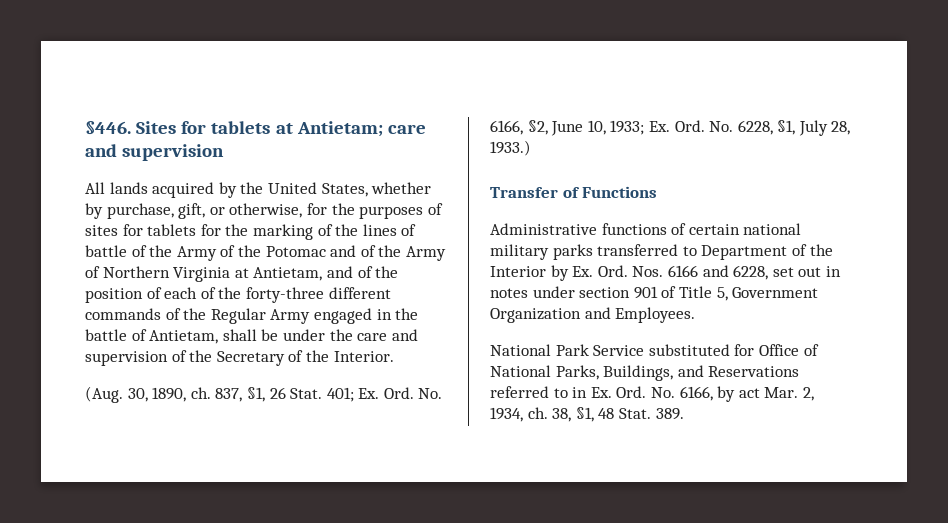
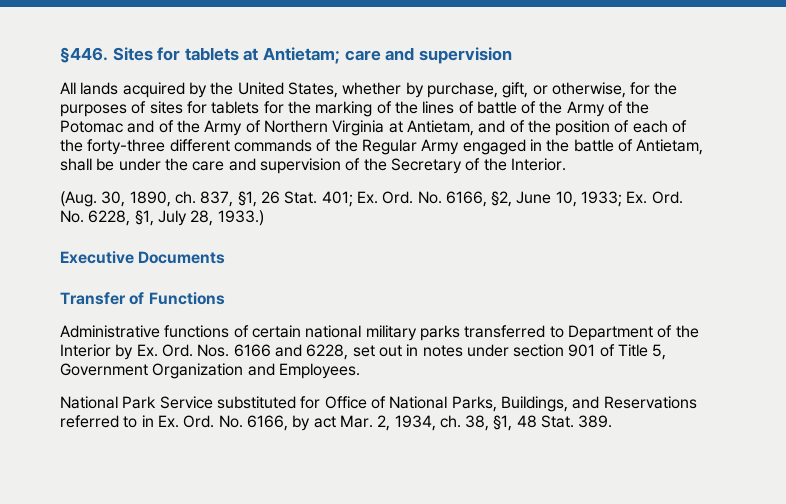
(531, 148) none -> [60,251,226,264] // Executive Documents

